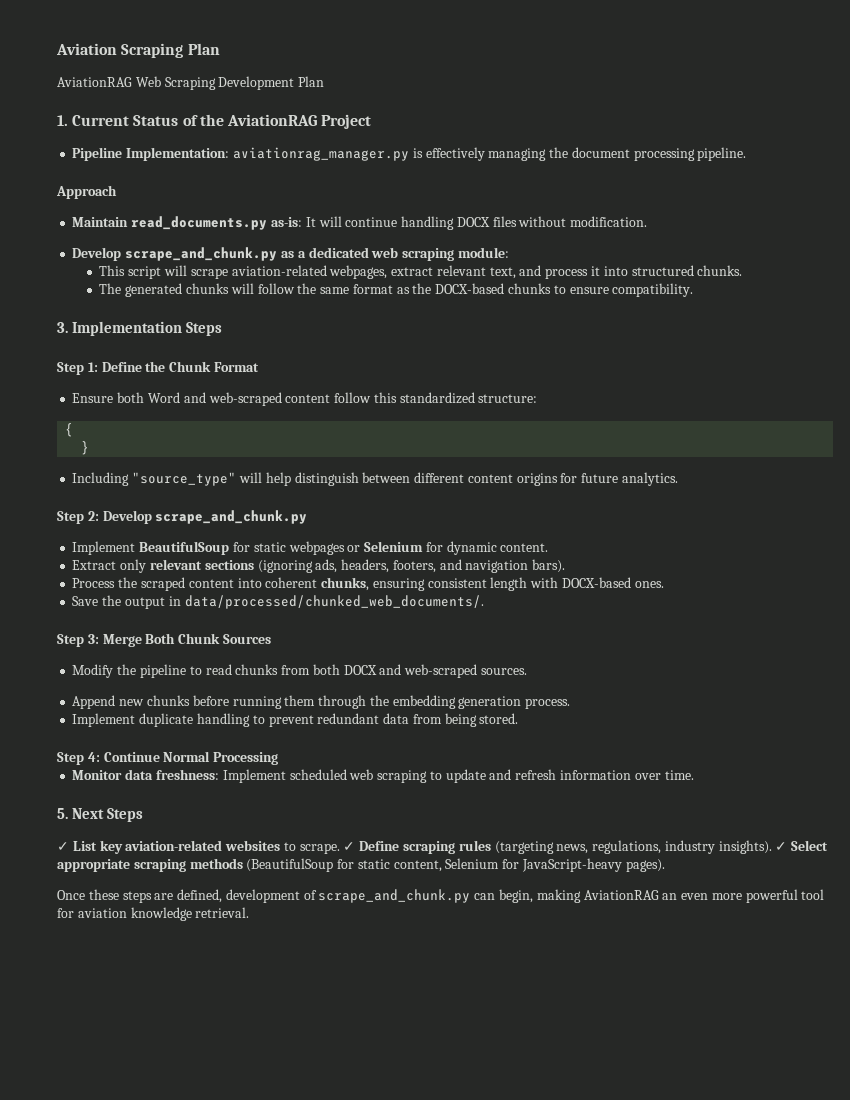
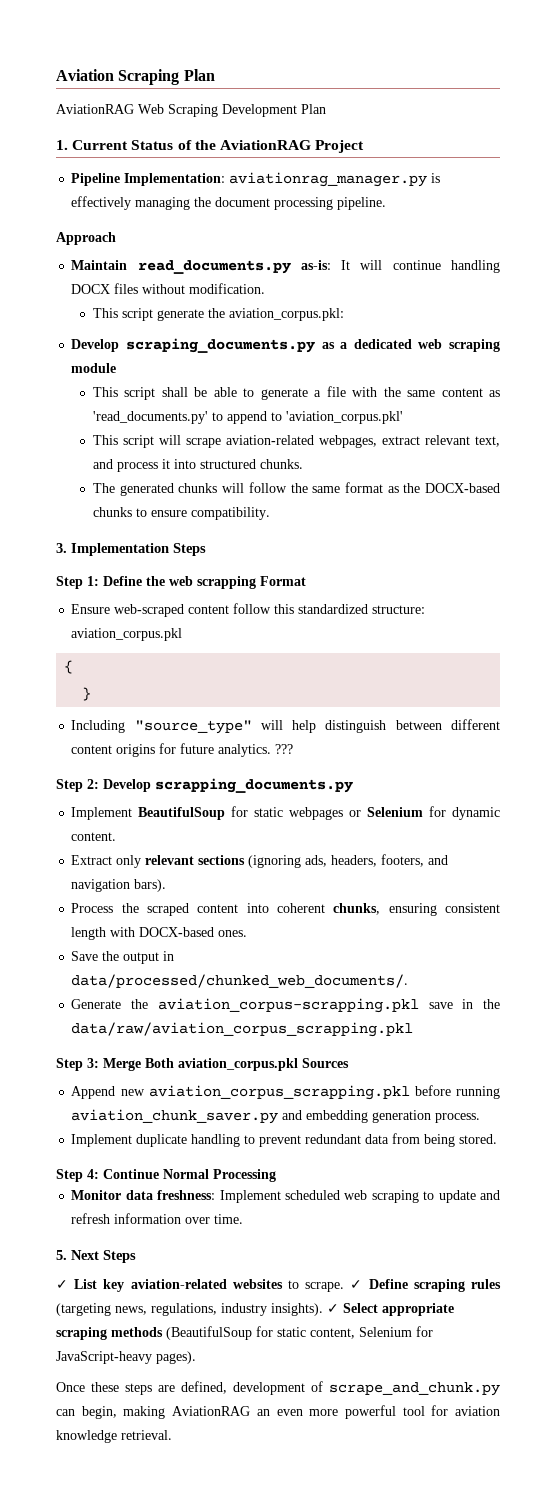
[72,247,278,261] // Develop scrape_and_chunk.py -> [93,308,345,321] [71,338,315,353] // This script generate the aviation_corpus.pkl: // Develop scraping_documents.py
[457,247,509,258] module: -> [71,363,117,373] [93,386,501,400] [93,411,404,424] module // This script shall be able to generate a file with the same content as 'read_documents.py' to append to 'aviation_corpus.pkl'
[169,361,212,372] Chunk -> [169,576,256,589] web scrapping
[117,392,206,403] both Word and -> (111, 609) none
(538, 398) none -> [71,628,183,641] aviation_corpus.pkl
(678, 479) none -> [275,744,294,754] ???
[155,510,308,524] scrape_and_chunk.py -> [155,778,353,793] scrapping_documents.py
(484, 602) none -> [71,998,501,1013] [71,1022,414,1037] // Generate the aviation_corpus-scrapping.pkl save in the data/raw/aviation_corpus_scrapping.pkl
[178,633,221,644] Chunk -> [178,1058,298,1071] aviation_corpus.pkl
[72,664,527,678] // Modify the pipeline to read chunks from both DOCX and web-scraped sources. -> (349, 1063) none
[146,695,190,706] chunks -> [148,1085,410,1100] aviation_corpus_scrapping.pkl
[284,695,389,709] them through the -> [71,1109,303,1124] aviation_chunk_saver.py and

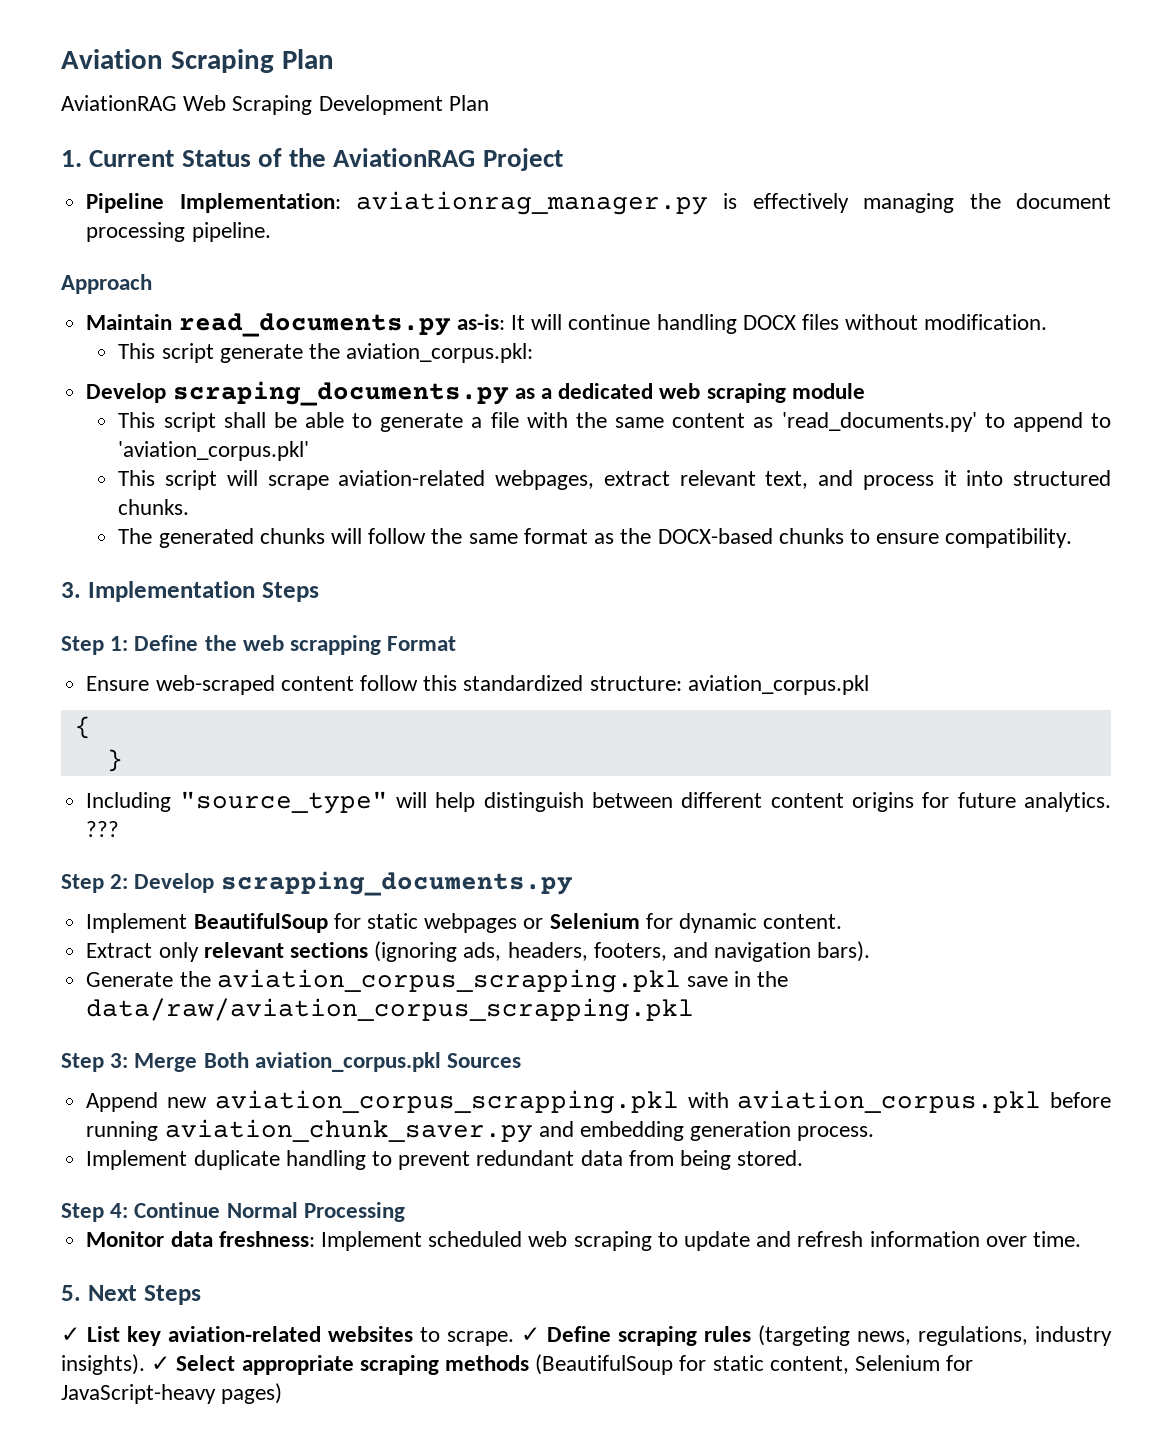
[71,903,500,916] [71,927,248,940] [71,951,175,964] [71,974,409,988] // Process the scraped content into coherent chunks, ensuring consistent length with DOCX-based ones. // Save the output in data/processed/chunked_web_documents/. -> (871, 951) none
[157,998,419,1013] aviation_corpus-scrapping.pkl -> [216,969,681,993] aviation_corpus_scrapping.pkl
(410, 1092) none -> [687,1090,1042,1113] with aviation_corpus.pkl
[156,1351,196,1364] [56,1381,500,1396] [56,1405,500,1419] [56,1430,172,1443] pages). // Once these steps are defined, development of scrape_and_chunk.py can begin, making AviationRAG an even more powerful tool for aviation knowledge retrieval. -> [221,1383,283,1404] pages)

